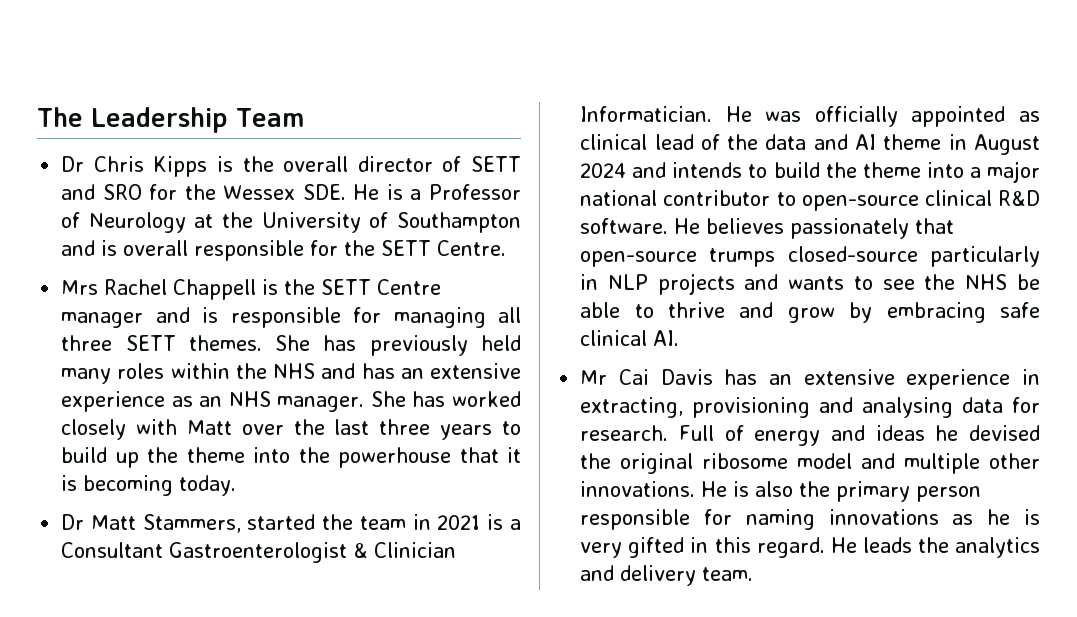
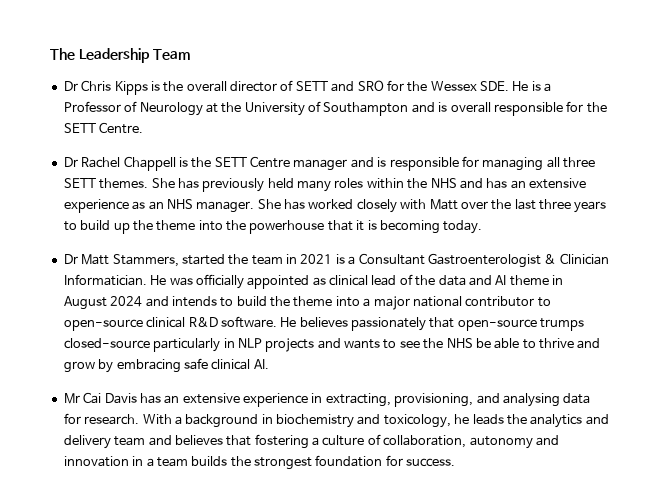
[61,280,99,295] Mrs -> [63,157,78,167] Dr
[692,397,811,418] provisioning -> [394,393,474,407] provisioning,
[678,425,1040,446] [580,453,1040,474] [580,481,982,502] [580,509,1040,530] [580,537,857,558] Full of energy and ideas he devised the original ribosome model and multiple other innovations. He is also the primary person responsible for naming innovations as he is very gifted in this regard. He -> [142,414,470,428] With a background in biochemistry and toxicology, he
[702,567,754,581] team. -> [114,434,559,449] [63,455,456,470] team and believes that fostering a culture of collaboration, autonomy and innovation in a team builds the strongest foundation for success.

